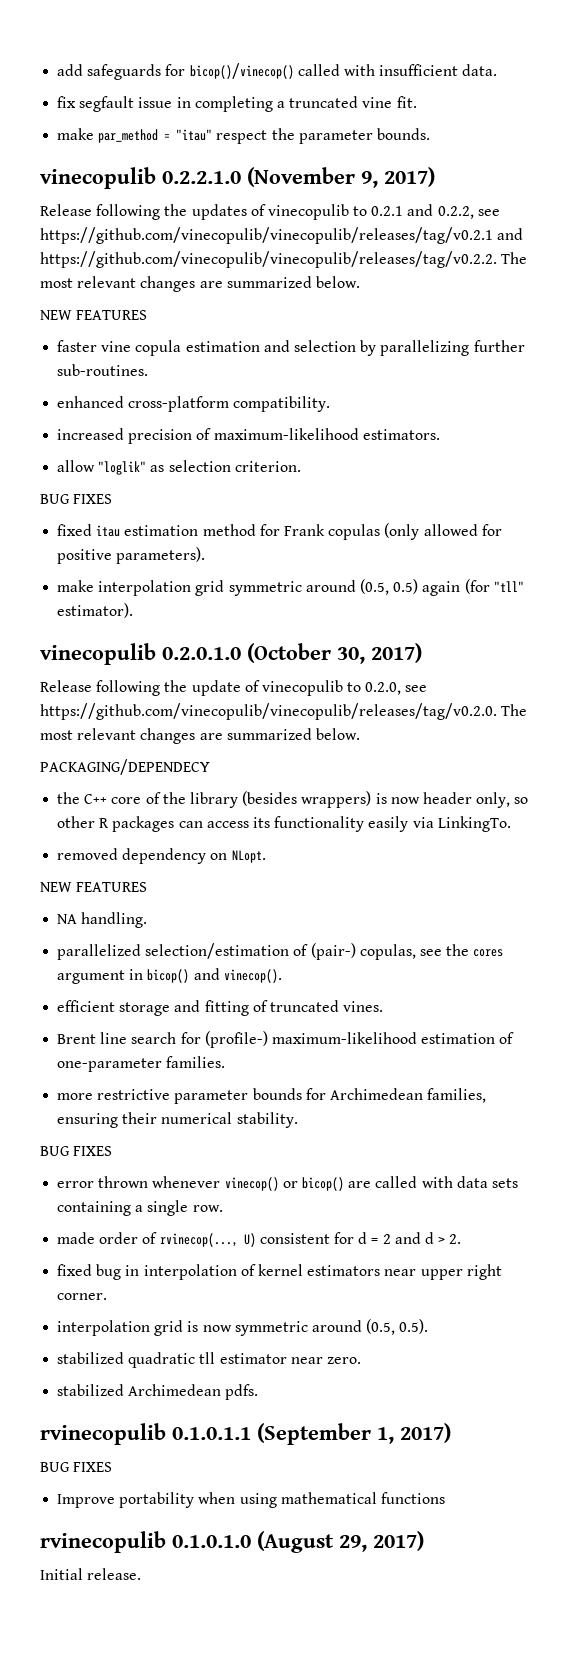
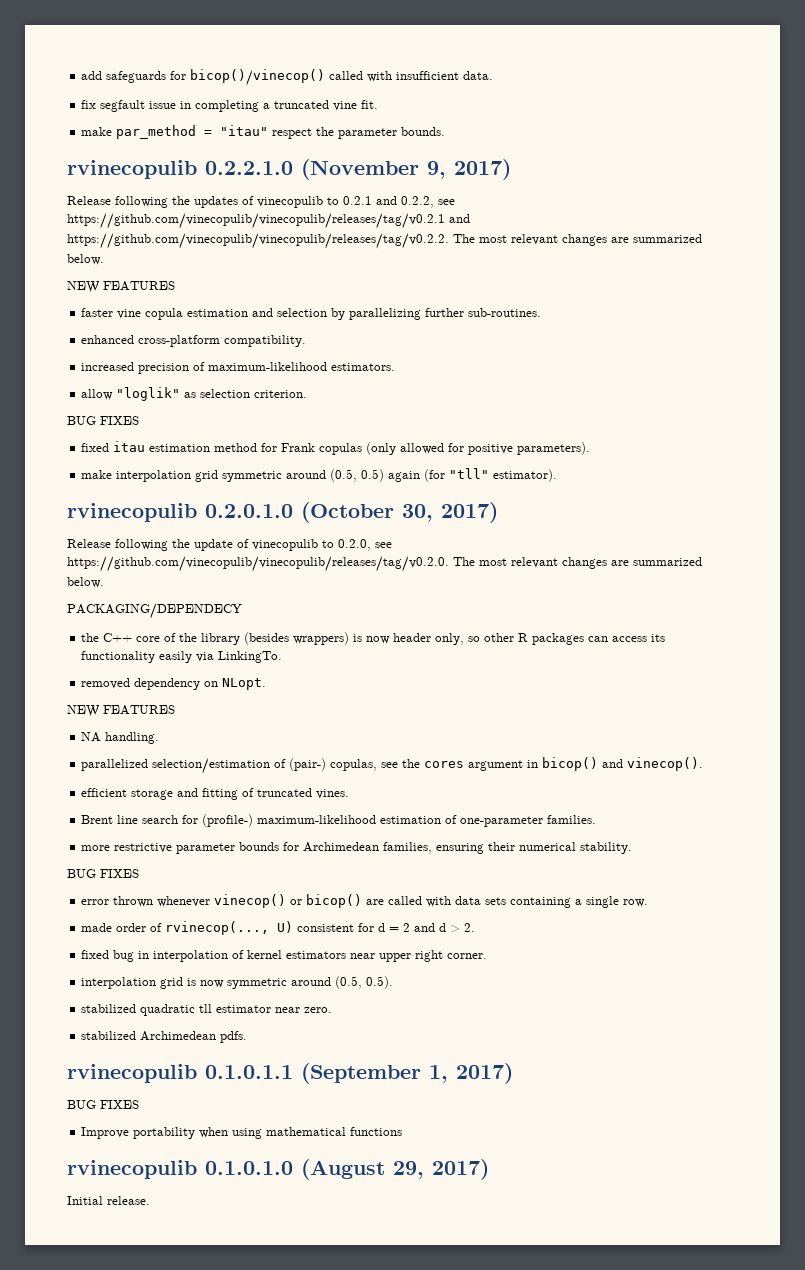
[40,167,156,189] vinecopulib -> [67,160,197,179] rvinecopulib
[40,643,156,665] vinecopulib -> [67,503,197,522] rvinecopulib

